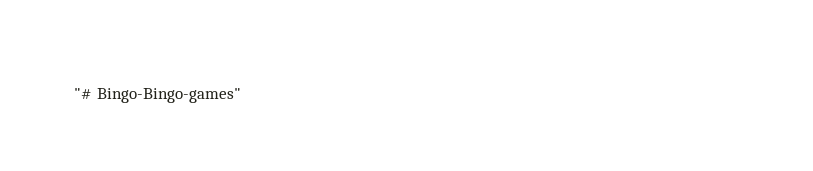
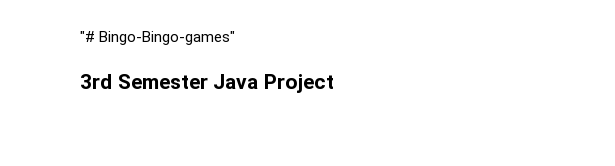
(241, 95) none -> [80,74,335,93] // 3rd Semester Java Project

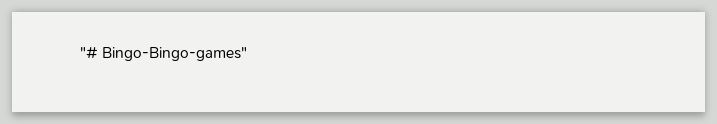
[80,74,335,93] // 3rd Semester Java Project -> (248, 54) none

